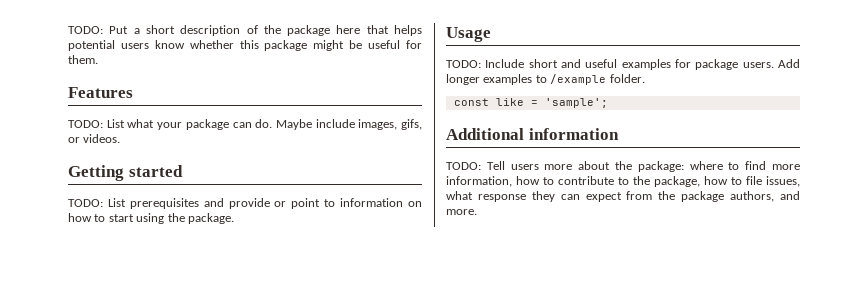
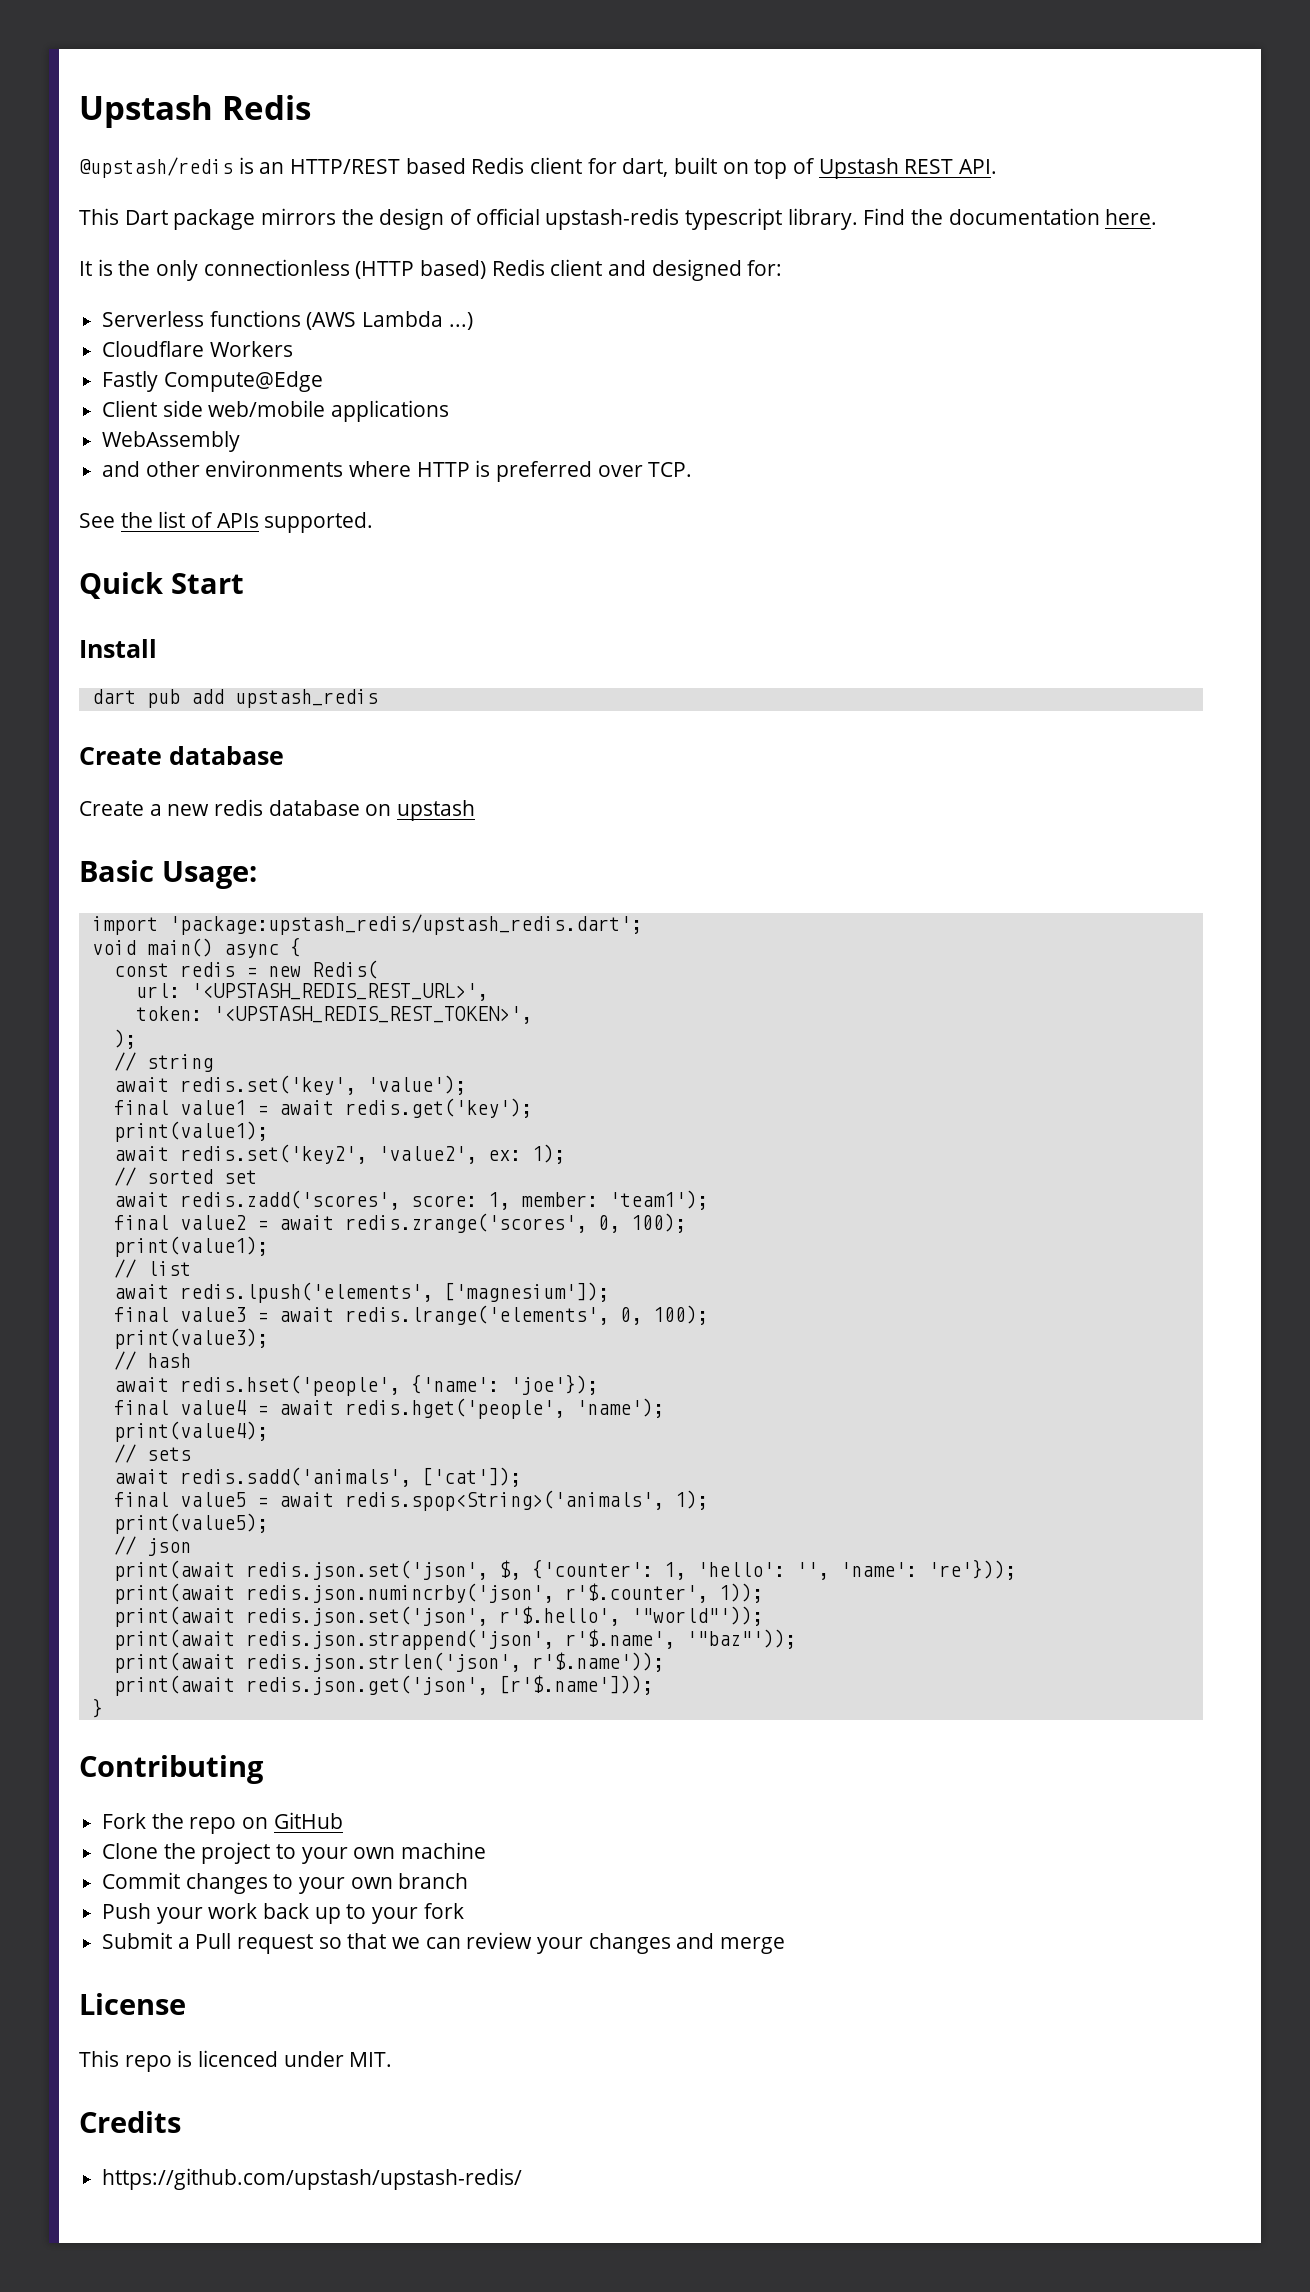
[68,25,423,36] [68,40,423,51] [68,55,98,64] [68,87,133,98] [68,119,422,130] [68,134,121,143] [68,165,183,181] [68,198,423,209] [68,213,234,224] [446,27,491,42] [446,59,800,70] [446,74,645,85] [453,98,608,108] [446,128,619,140] [446,161,800,172] [446,176,800,187] [446,191,800,202] [446,209,477,215] TODO: Put a short description of the package here that helps potential users know whether this package might be useful for them. // Features // TODO: List what your package can do. Maybe include images, gifs, or videos. // Getting started // TODO: List prerequisites and provide or point to information on how to start using the package. // Usage // TODO: Include short and useful examples for package users. Add longer examples to /example folder. // const like = 'sample'; // Additional information // TODO: Tell users more about the package: where to find more information, how to contribute to the package, how to file issues, what response they can expect from the package authors, and more. -> [79,95,311,128] [79,157,998,179] [79,208,1158,230] [79,259,783,281] [102,310,473,330] [102,341,293,357] [102,371,323,392] [102,400,450,422] [102,431,241,452] [102,460,693,482] [79,511,374,533] [79,572,244,599] [79,639,157,658] [91,689,378,708] [79,746,284,765] [79,799,476,821] [79,860,257,889] [91,914,642,935] [91,937,301,958] [113,960,378,979] [135,983,488,1001] [135,1006,532,1024] [113,1029,136,1049] [113,1052,213,1072] [113,1075,466,1095] [113,1098,532,1118] [113,1121,268,1142] [113,1144,565,1164] [113,1167,257,1186] [113,1190,708,1210] [113,1213,686,1233] [113,1236,268,1257] [113,1259,191,1278] [113,1282,609,1303] [113,1305,708,1325] [113,1328,268,1349] [113,1351,191,1370] [113,1374,598,1396] [113,1398,664,1419] [113,1421,268,1442] [113,1444,191,1463] [113,1467,521,1487] [113,1490,708,1511] [113,1513,268,1534] [113,1536,191,1556] [113,1559,1016,1581] [113,1583,763,1604] [113,1606,763,1627] [113,1629,796,1650] [113,1652,664,1673] [113,1675,653,1696] [91,1698,103,1718] [79,1755,264,1784] [102,1812,343,1834] [102,1842,487,1864] [102,1872,469,1894] [102,1903,464,1924] [102,1932,786,1954] [79,1993,186,2015] [79,2050,393,2072] [79,2111,181,2133] [102,2168,523,2190] Upstash Redis // @upstash/redis is an HTTP/REST based Redis client for dart, built on top of Upstash REST API. // This Dart package mirrors the design of official upstash-redis typescript library. Find the documentation here. // It is the only connectionless (HTTP based) Redis client and designed for: // Serverless functions (AWS Lambda ...) // Cloudflare Workers // Fastly Compute@Edge // Client side web/mobile applications // WebAssembly // and other environments where HTTP is preferred over TCP. // See the list of APIs supported. // Quick Start // Install // dart pub add upstash_redis // Create database // Create a new redis database on upstash // Basic Usage: // import 'package:upstash_redis/upstash_redis.dart'; // void main() async { // const redis = new Redis( // url: '<UPSTASH_REDIS_REST_URL>', // token: '<UPSTASH_REDIS_REST_TOKEN>', // ); // // string // await redis.set('key', 'value'); // final value1 = await redis.get('key'); // print(value1); // await redis.set('key2', 'value2', ex: 1); // // sorted set // await redis.zadd('scores', score: 1, member: 'team1'); // final value2 = await redis.zrange('scores', 0, 100); // print(value1); // // list // await redis.lpush('elements', ['magnesium']); // final value3 = await redis.lrange('elements', 0, 100); // print(value3); // // hash // await redis.hset('people', {'name': 'joe'}); // final value4 = await redis.hget('people', 'name'); // print(value4); // // sets // await redis.sadd('animals', ['cat']); // final value5 = await redis.spop<String>('animals', 1); // print(value5); // // json // print(await redis.json.set('json', $, {'counter': 1, 'hello': '', 'name': 're'})); // print(await redis.json.numincrby('json', r'$.counter', 1)); // print(await redis.json.set('json', r'$.hello', '"world"')); // print(await redis.json.strappend('json', r'$.name', '"baz"')); // print(await redis.json.strlen('json', r'$.name')); // print(await redis.json.get('json', [r'$.name'])); // } // Contributing // Fork the repo on GitHub // Clone the project to your own machine // Commit changes to your own branch // Push your work back up to your fork // Submit a Pull request so that we can review your changes and merge // License // This repo is licenced under MIT. // Credits // https://github.com/upstash/upstash-redis/

